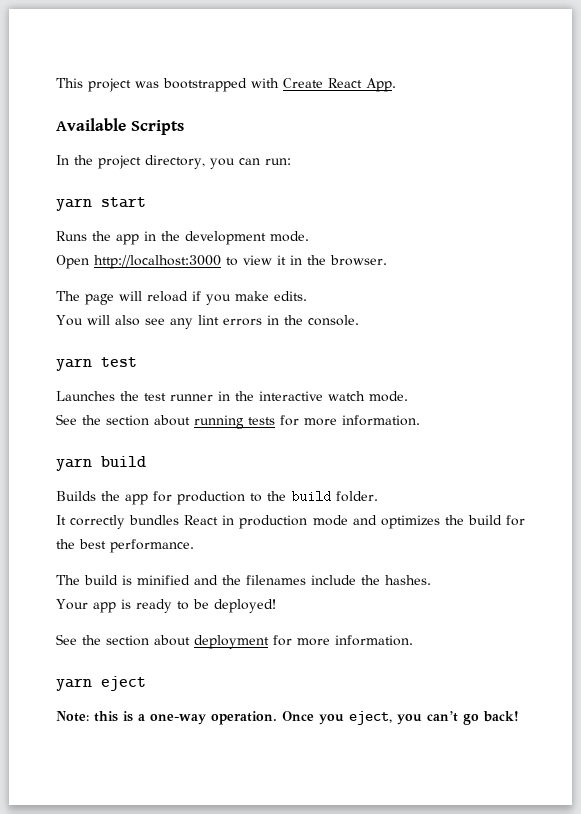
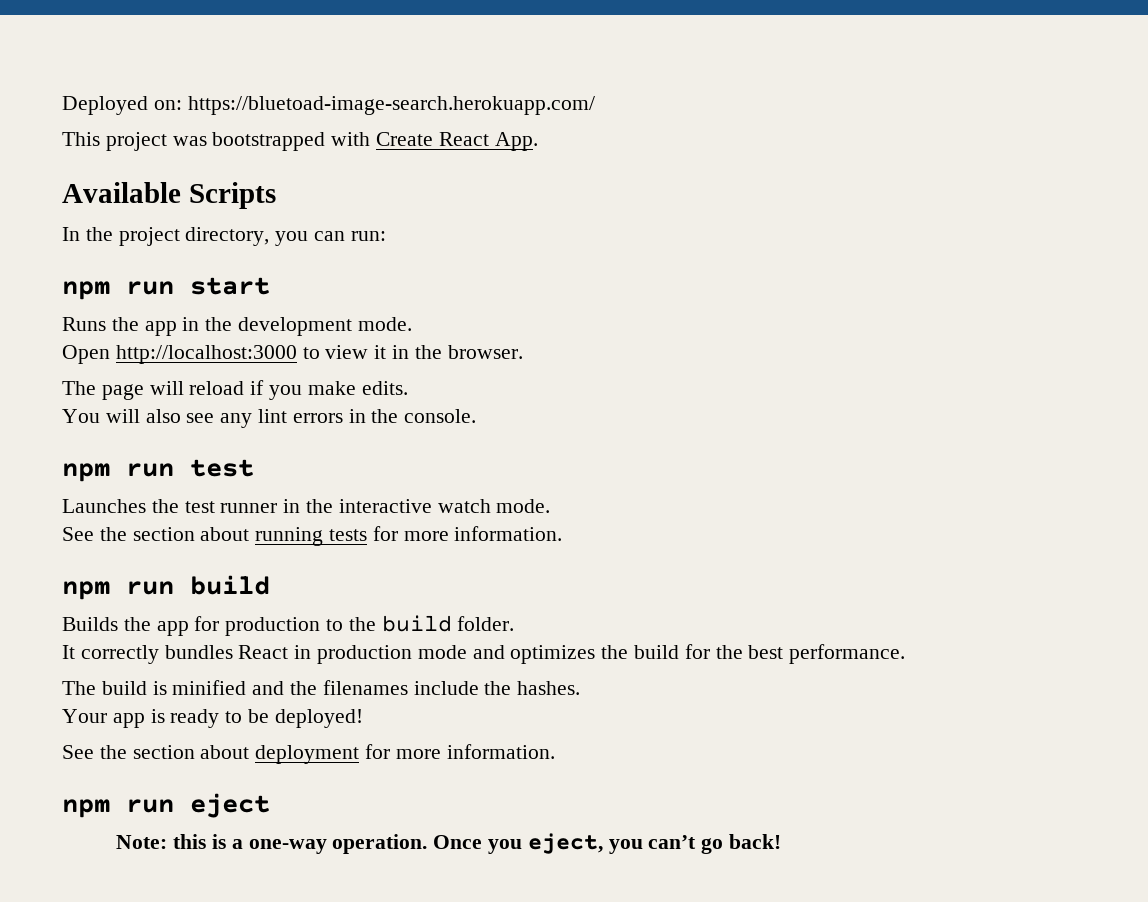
(56, 83) none -> [62,96,595,115] Deployed on: https://bluetoad-image-search.herokuapp.com/ //
[56,198,92,211] yarn -> [62,281,174,300] npm run
[56,358,92,371] yarn -> [62,463,174,482] npm run
[56,458,92,471] yarn -> [62,581,174,600] npm run
[56,678,92,691] yarn -> [62,799,174,818] npm run

